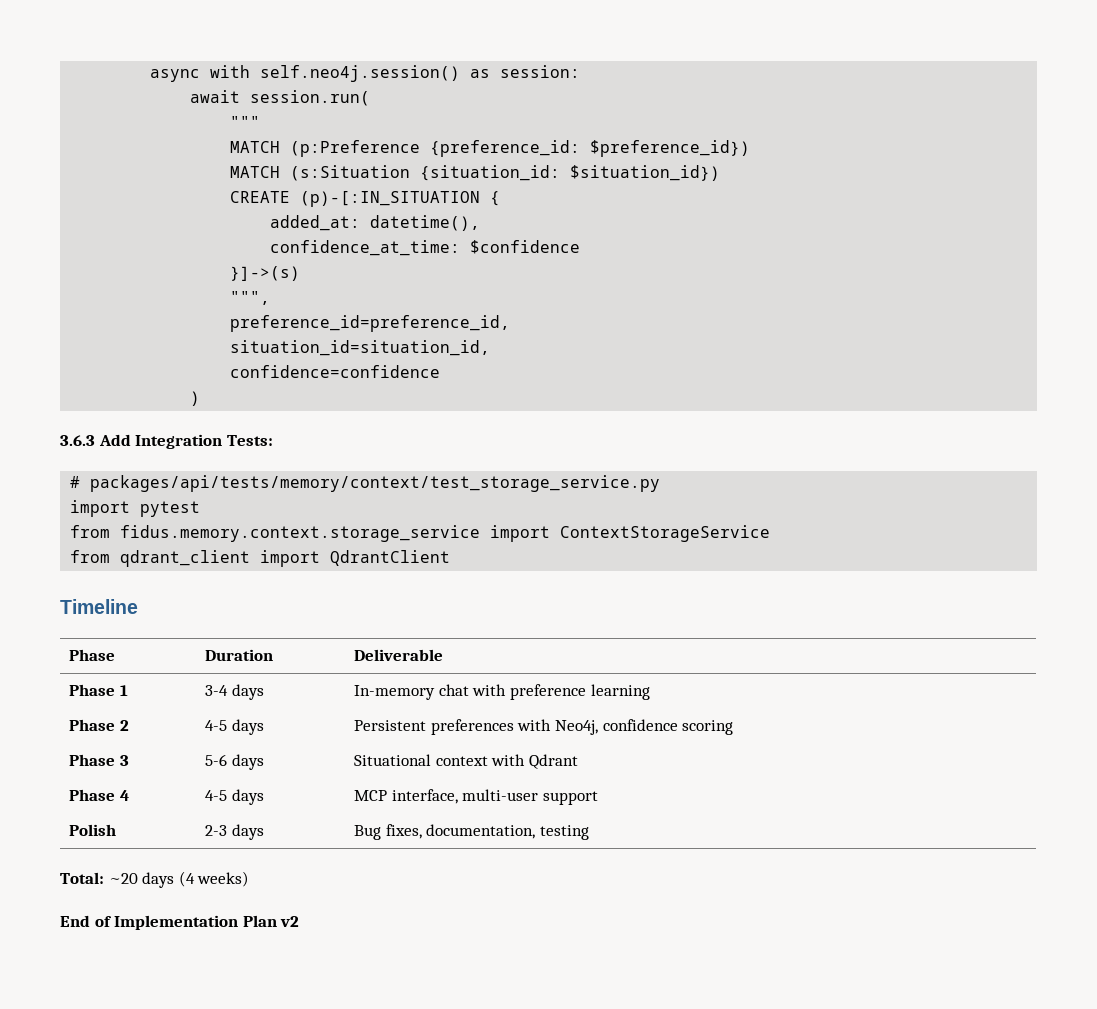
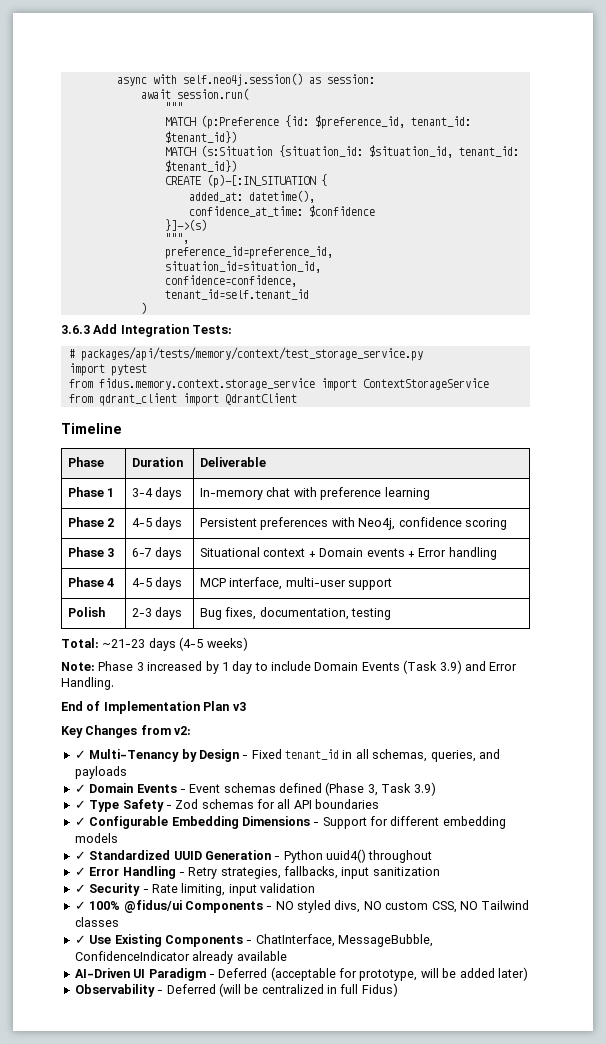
[430,140,751,157] {preference_id: $preference_id}) -> [284,115,471,129] [164,131,237,143] {id: $preference_id, tenant_id: $tenant_id})
[570,165,721,181] $situation_id}) -> [368,145,519,158] [164,160,237,172] $situation_id, tenant_id: $tenant_id})
[230,365,441,378] confidence=confidence -> [164,275,297,287] [164,289,309,300] confidence=confidence, // tenant_id=self.tenant_id
[205,754,228,766] 5-6 -> [132,548,153,557] 6-7
[491,754,578,769] with Qdrant -> [308,547,497,560] + Domain events + Error handling
[108,871,250,888] [60,915,300,930] ~20 days (4 weeks) // End of Implementation Plan v2 -> [102,637,248,651] [61,660,518,674] [61,677,114,690] [61,701,246,714] [61,725,192,738] [74,749,500,762] [74,766,127,779] [74,782,436,796] [74,799,380,812] [74,816,506,829] [74,833,118,843] [74,849,433,863] [74,866,440,879] [74,883,315,896] [74,900,530,913] [74,917,119,927] [74,934,433,947] [74,951,287,964] [74,967,528,981] [74,983,398,997] ~21-23 days (4-5 weeks) // Note: Phase 3 increased by 1 day to include Domain Events (Task 3.9) and Error Handling. // End of Implementation Plan v3 // Key Changes from v2: // ✓ Multi-Tenancy by Design - Fixed tenant_id in all schemas, queries, and payloads // ✓ Domain Events - Event schemas defined (Phase 3, Task 3.9) // ✓ Type Safety - Zod schemas for all API boundaries // ✓ Configurable Embedding Dimensions - Support for different embedding models // ✓ Standardized UUID Generation - Python uuid4() throughout // ✓ Error Handling - Retry strategies, fallbacks, input sanitization // ✓ Security - Rate limiting, input validation // ✓ 100% @fidus/ui Components - NO styled divs, NO custom CSS, NO Tailwind classes // ✓ Use Existing Components - ChatInterface, MessageBubble, ConfidenceIndicator already available // AI-Driven UI Paradigm - Deferred (acceptable for prototype, will be added later) // Observability - Deferred (will be centralized in full Fidus)

